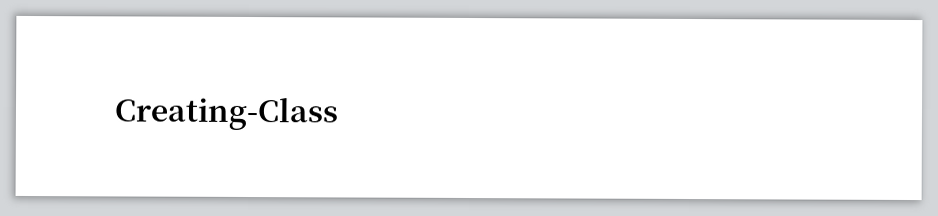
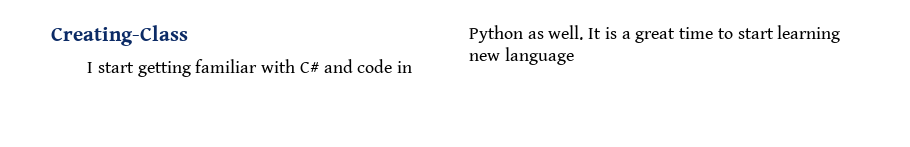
(339, 113) none -> [87,59,412,77] [469,25,841,43] [469,47,574,65] // I start getting familiar with C# and code in Python as well. It is a great time to start learning new language

